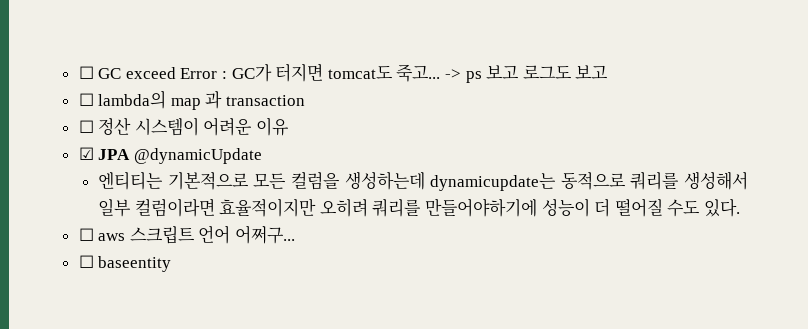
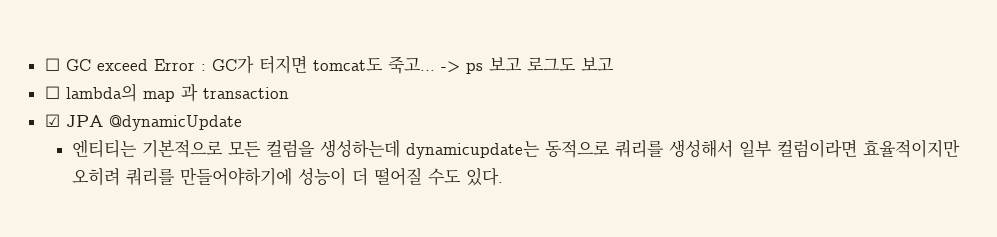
[78,117,290,136] // ☐ 정산 시스템이 어려운 이유 -> (289, 93) none
[78,225,296,244] [78,255,172,272] // ☐ aws 스크립트 언어 어쩌구... // ☐ baseentity -> (503, 177) none

